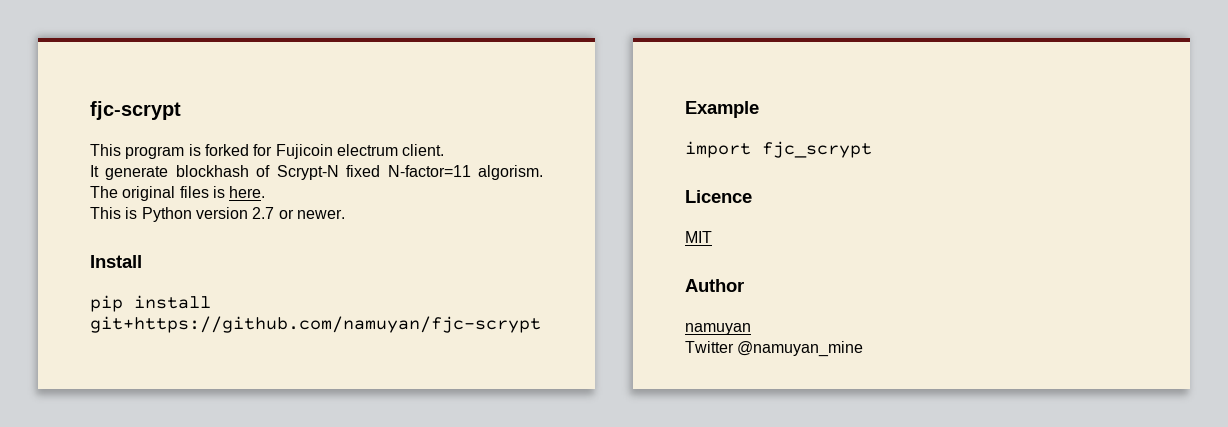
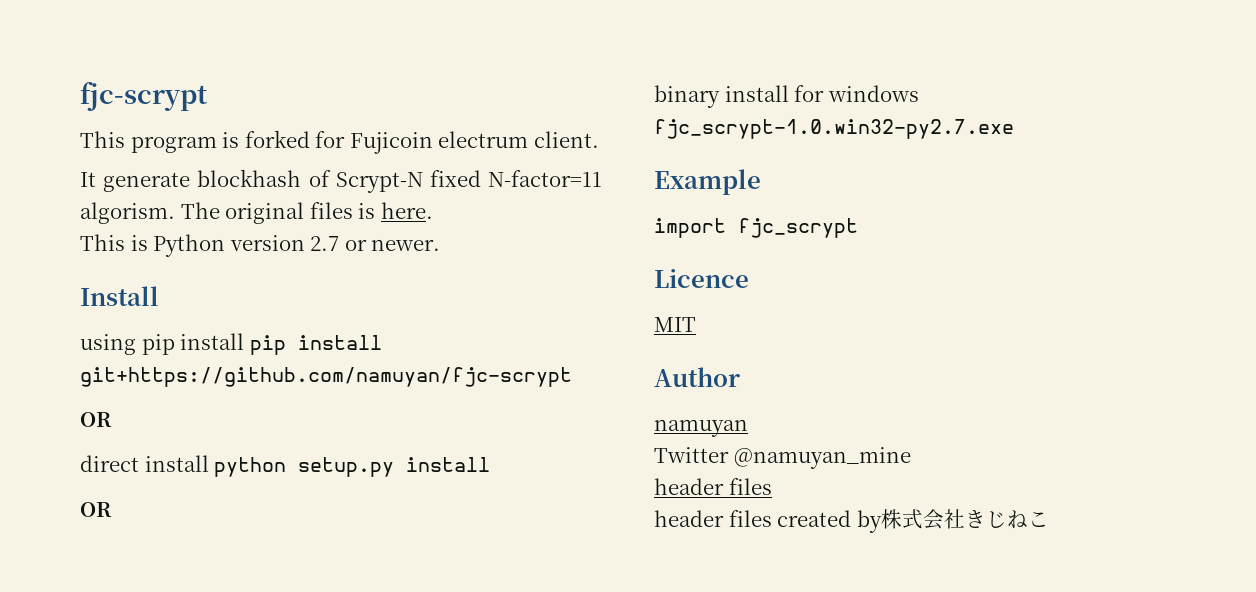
(142, 261) none -> [80,333,245,355] using pip install
(541, 324) none -> [80,412,112,427] [80,455,491,477] [80,502,112,517] [654,85,919,108] [654,119,1014,139] // OR // direct install python setup.py install // OR // binary install for windows fjc_scrypt-1.0.win32-py2.7.exe
(864, 349) none -> [654,478,772,495] [654,509,1049,533] // header files // header files created by株式会社きじねこ

